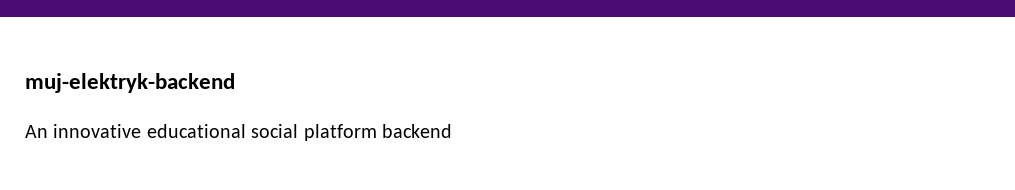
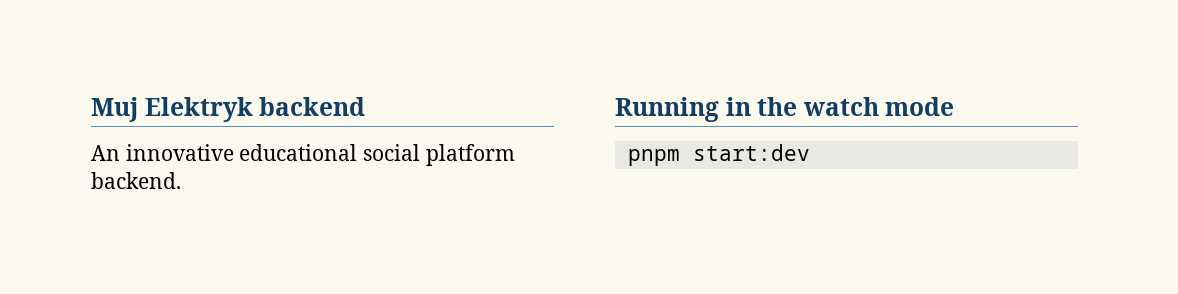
[25,73,235,93] muj-elektryk-backend -> [91,97,366,122] Muj Elektryk backend
[382,124,452,138] backend -> [91,172,181,189] [615,97,955,122] [627,144,810,166] backend. // Running in the watch mode // pnpm start:dev

